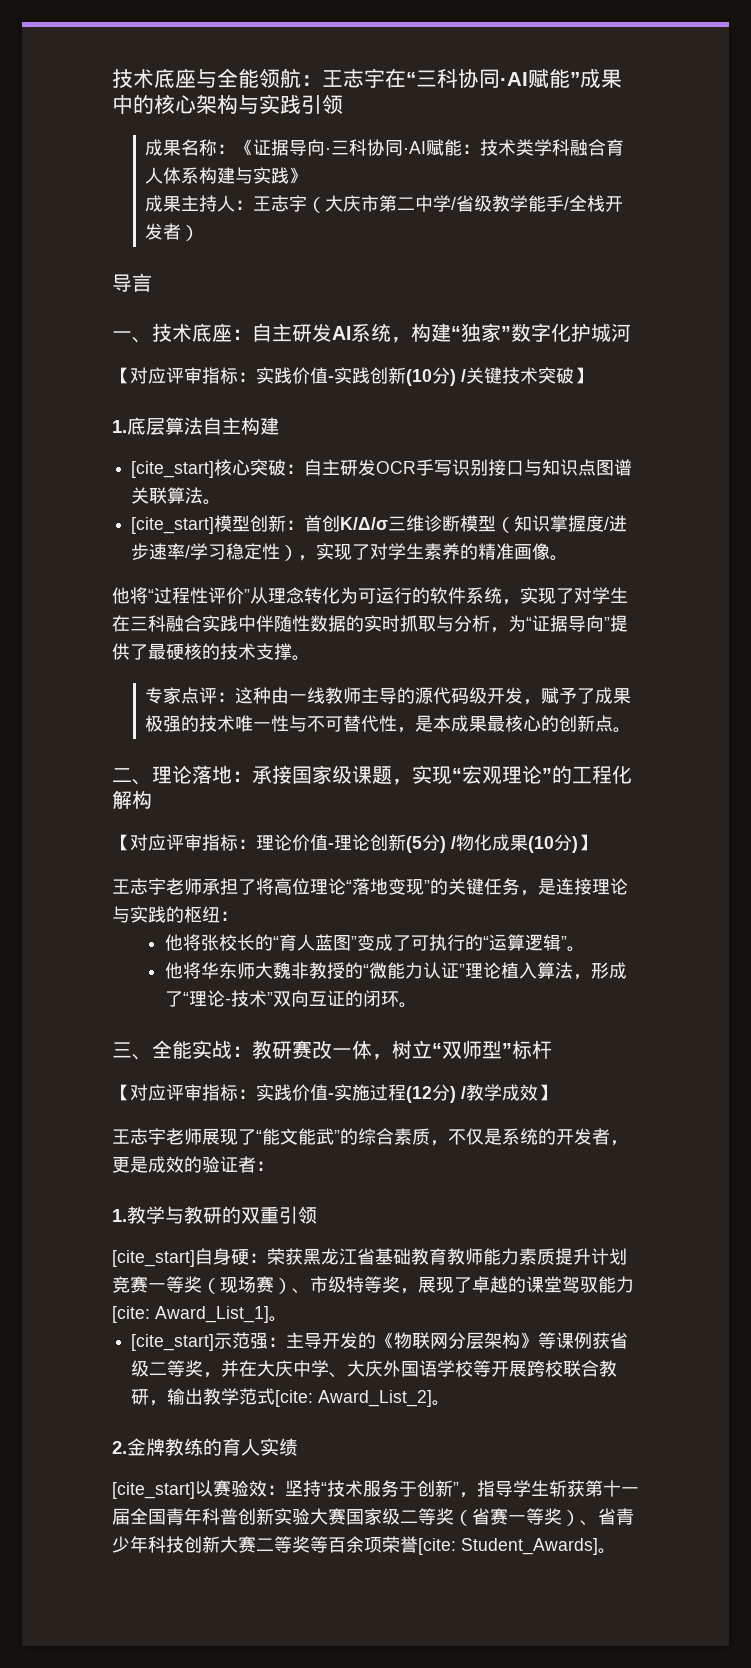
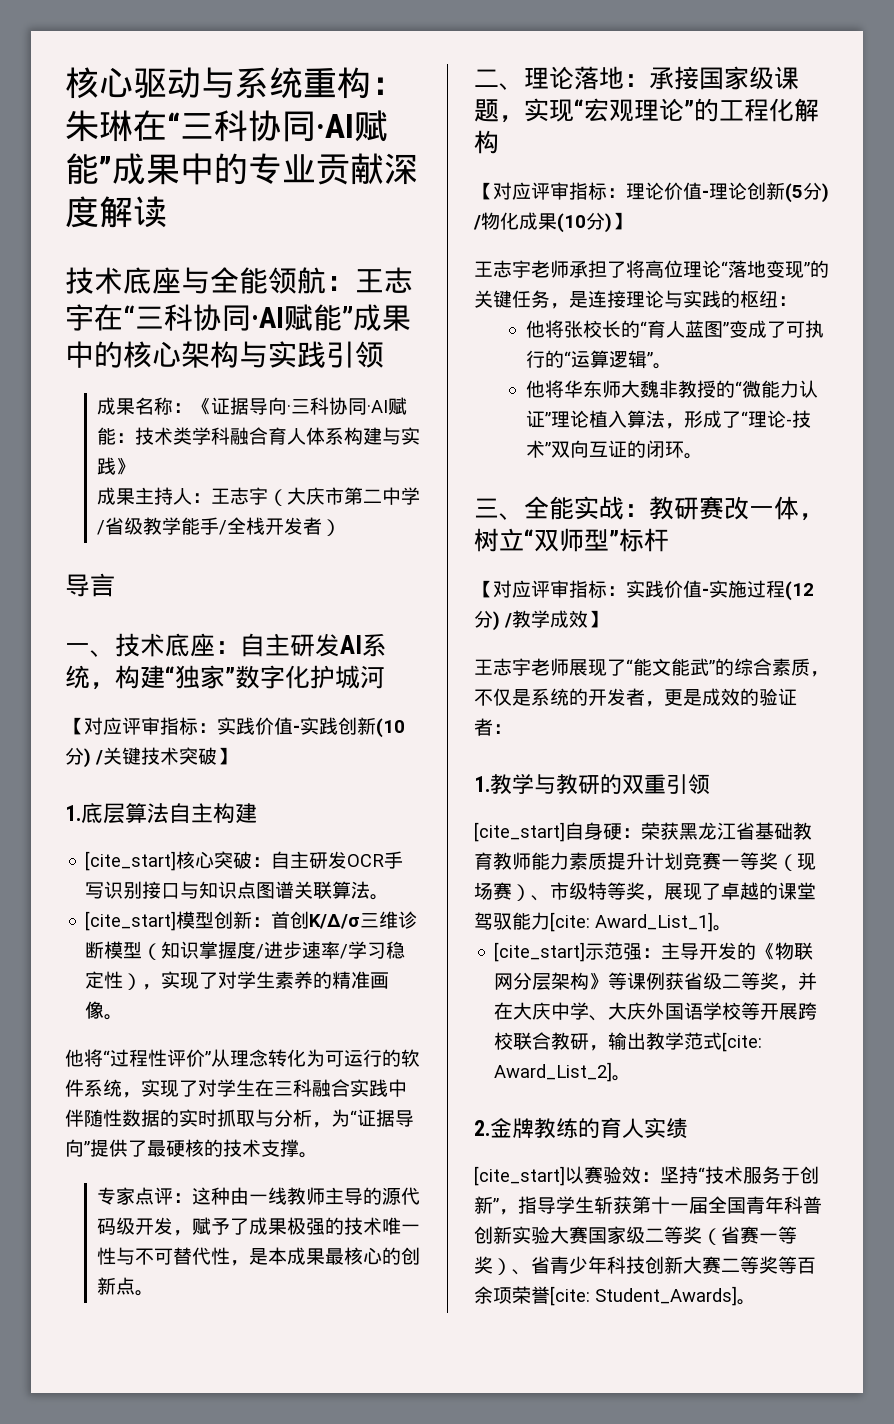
(112, 78) none -> [65,67,405,99] [65,110,388,142] [65,153,418,185] [65,196,167,228] 核心驱动与系统重构：朱琳在“三科协同·AI赋能”成果中的专业贡献深度解读 //

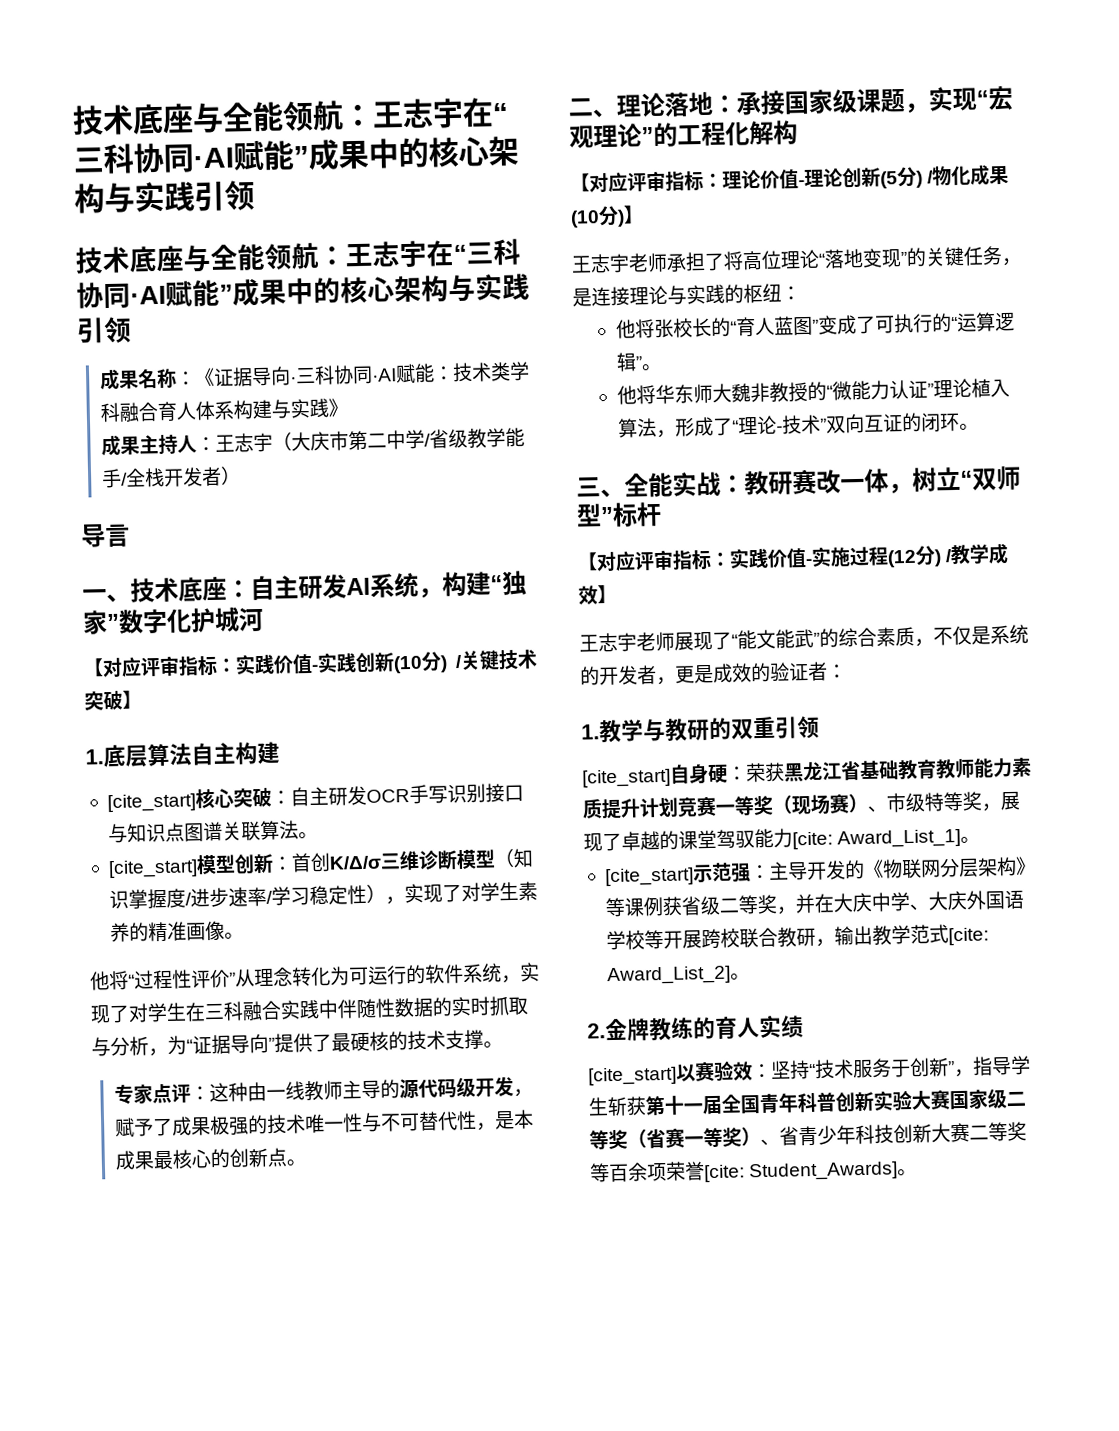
[65,67,405,99] [65,110,388,142] [65,153,418,185] [65,196,167,228] 核心驱动与系统重构：朱琳在“三科协同·AI赋能”成果中的专业贡献深度解读 -> [72,97,509,136] [73,135,519,175] [74,180,255,214] 技术底座与全能领航：王志宇在“三科协同·AI赋能”成果中的核心架构与实践引领

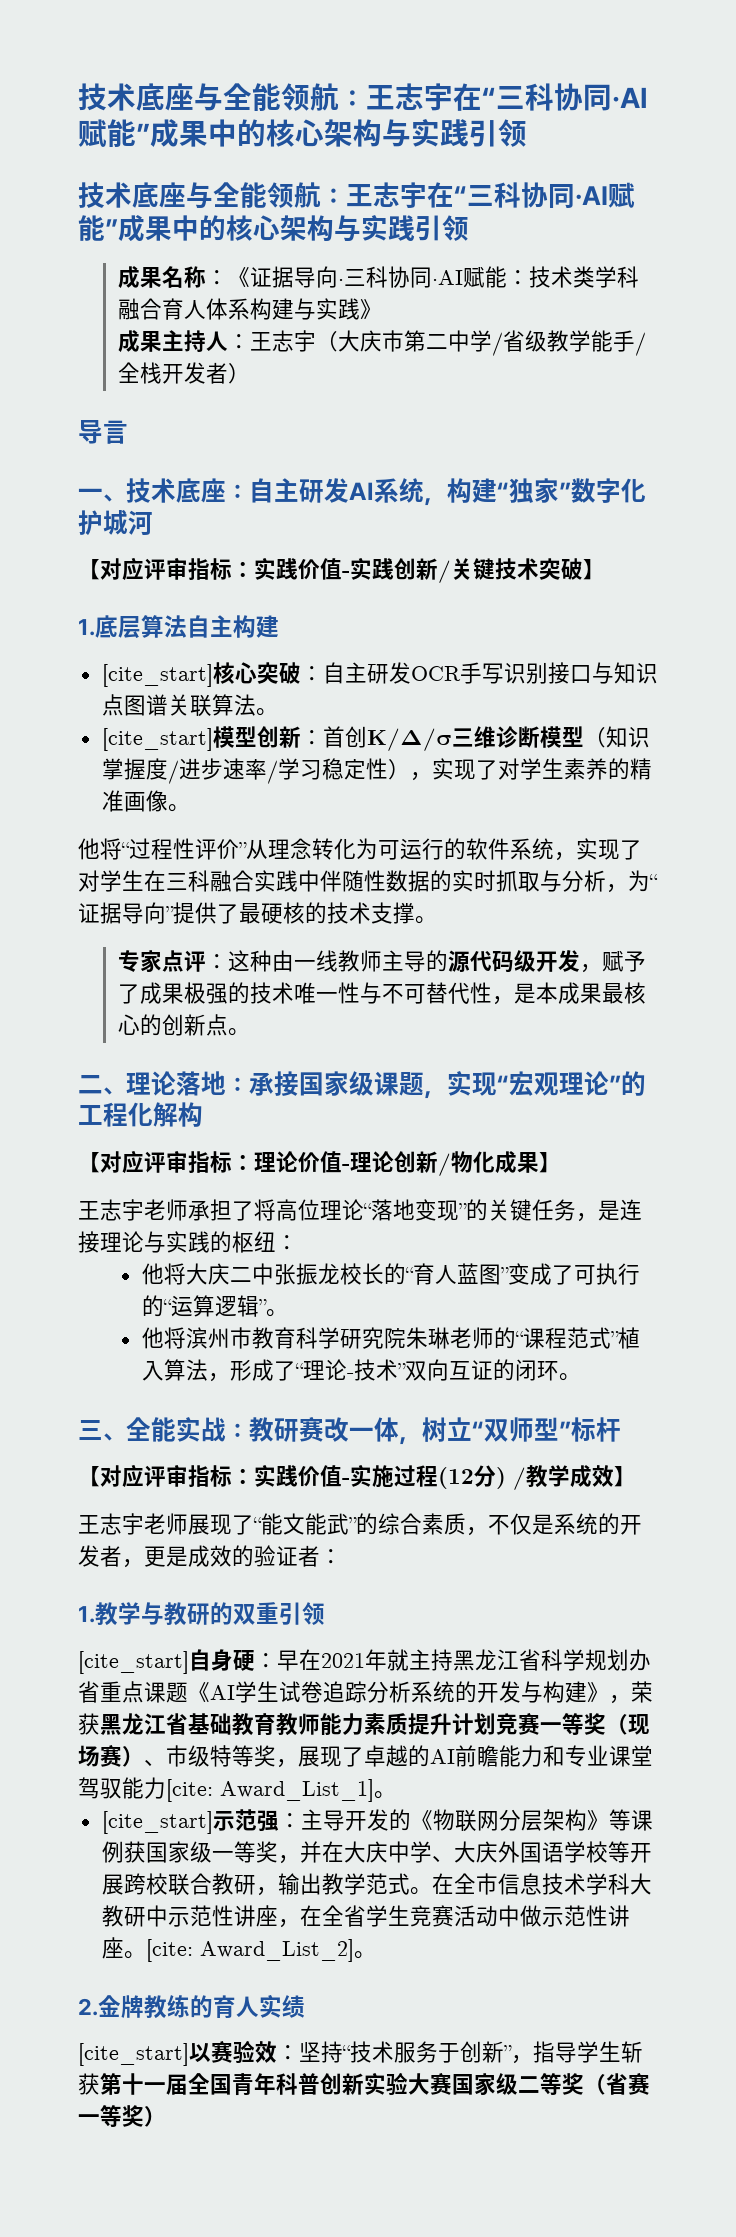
[393,651,448,674] (10分) -> (438, 569) none
[880,166,923,189] (5分) -> (438, 1162) none
[570,205,625,228] (10分) -> (539, 1162) none
[653,318,674,339] 张 -> [185,1263,340,1285] 大庆二中张振龙
[654,378,972,405] 华东师大魏非教授的“微能力认证”理论 -> [185,1327,619,1349] 滨州市教育科学研究院朱琳老师的“课程范式”
(747, 773) none -> [277,1649,651,1671] [78,1681,631,1704] 早在2021年就主持黑龙江省科学规划办省重点课题《AI学生试卷追踪分析系统的开发与构建》，
(679, 840) none -> [430,1745,609,1767] AI前瞻能力和专业
[680,895,739,916] 省级二 -> [145,1841,234,1863] 国家级一
(949, 934) none -> [409,1873,652,1895] [101,1905,630,1928] [101,1937,146,1959] 。在全市信息技术学科大教研中示范性讲座，在全省学生竞赛活动中做示范性讲座。
[760,1121,1027,1147] [589,1161,918,1183] 、省青少年科技创新大赛二等奖等百余项荣誉[cite: Student_Awards]。 -> (166, 2116) none

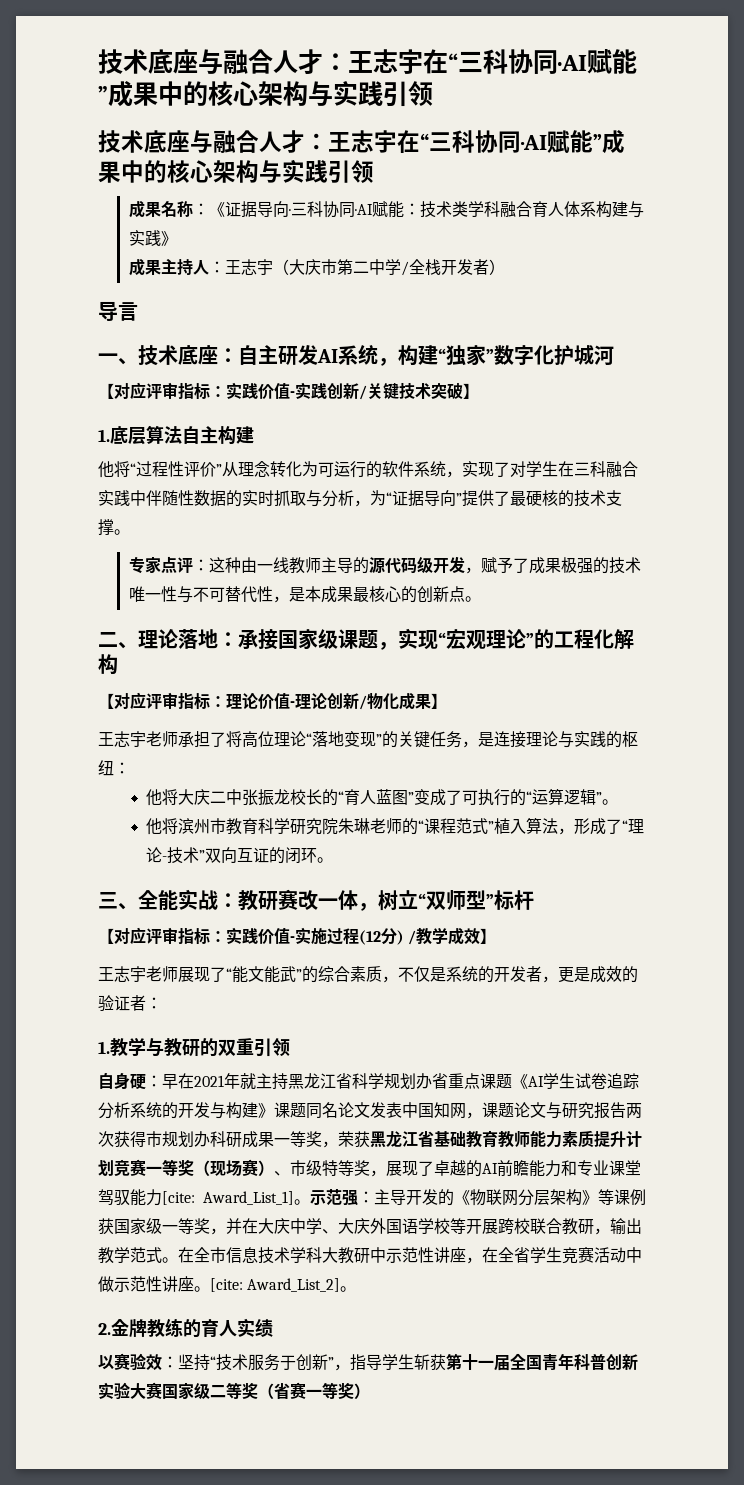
[78,83,339,111] 技术底座与全能领航 -> [98,49,323,74] 技术底座与融合人才
[213,182,321,208] 全能领航 -> [213,130,305,153] 融合人才
[502,330,646,356] 省级教学能手/ -> (409, 268) none
[101,662,658,687] [101,694,278,717] [101,726,650,751] [101,758,652,784] [101,790,190,812] // [cite_start]核心突破：自主研发OCR手写识别接口与知识点图谱关联算法。 // [cite_start]模型创新：首创K/Δ/σ三维诊断模型（知识掌握度/进步速率/学习稳定性），实现了对学生素养的精准画像。 -> (254, 435) none
[78,1651,189,1674] [cite_start] -> (290, 1047) none
(609, 1692) none -> [274,1102,642,1119] [98,1131,322,1148] 课题同名论文发表中国知网，课题论文与研究报告两次获得市规划办科研成果一等奖
[101,1811,213,1834] // [cite_start] -> (311, 1202) none
[78,2043,189,2066] [cite_start] -> (273, 1327) none

